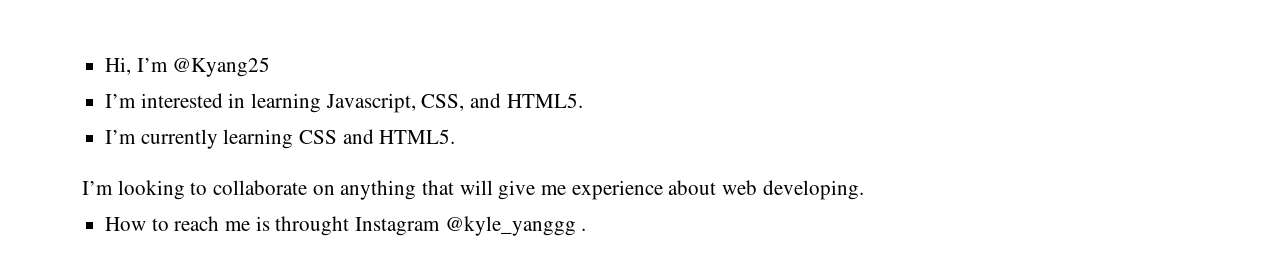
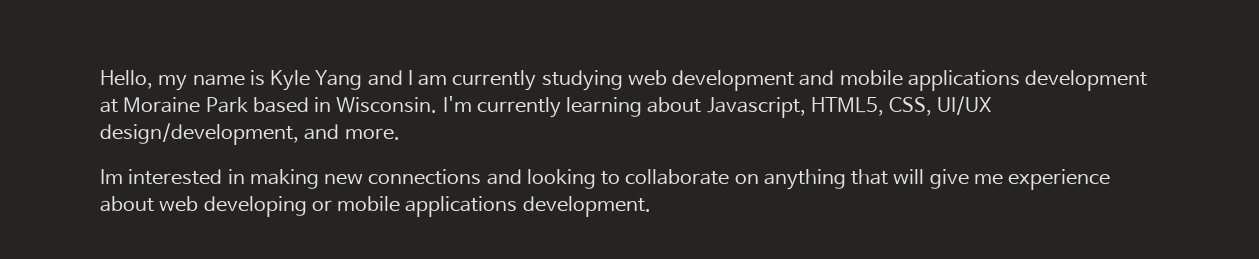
[105,57,271,77] [105,93,583,113] [105,129,456,149] [82,181,113,195] Hi, I’m @Kyang25 // I’m interested in learning Javascript, CSS, and HTML5. // I’m currently learning CSS and HTML5. // I’m -> [100,70,1148,91] [100,96,992,118] [100,123,400,145] [100,169,522,189] Hello, my name is Kyle Yang and I am currently studying web development and mobile applications development at Moraine Park based in Wisconsin. I'm currently learning about Javascript, HTML5, CSS, UI/UX design/development, and more. // Im interested in making new connections and
[762,180,864,200] [105,216,587,236] developing. // How to reach me is throught Instagram @kyle_yanggg . -> [203,196,651,217] developing or mobile applications development.

